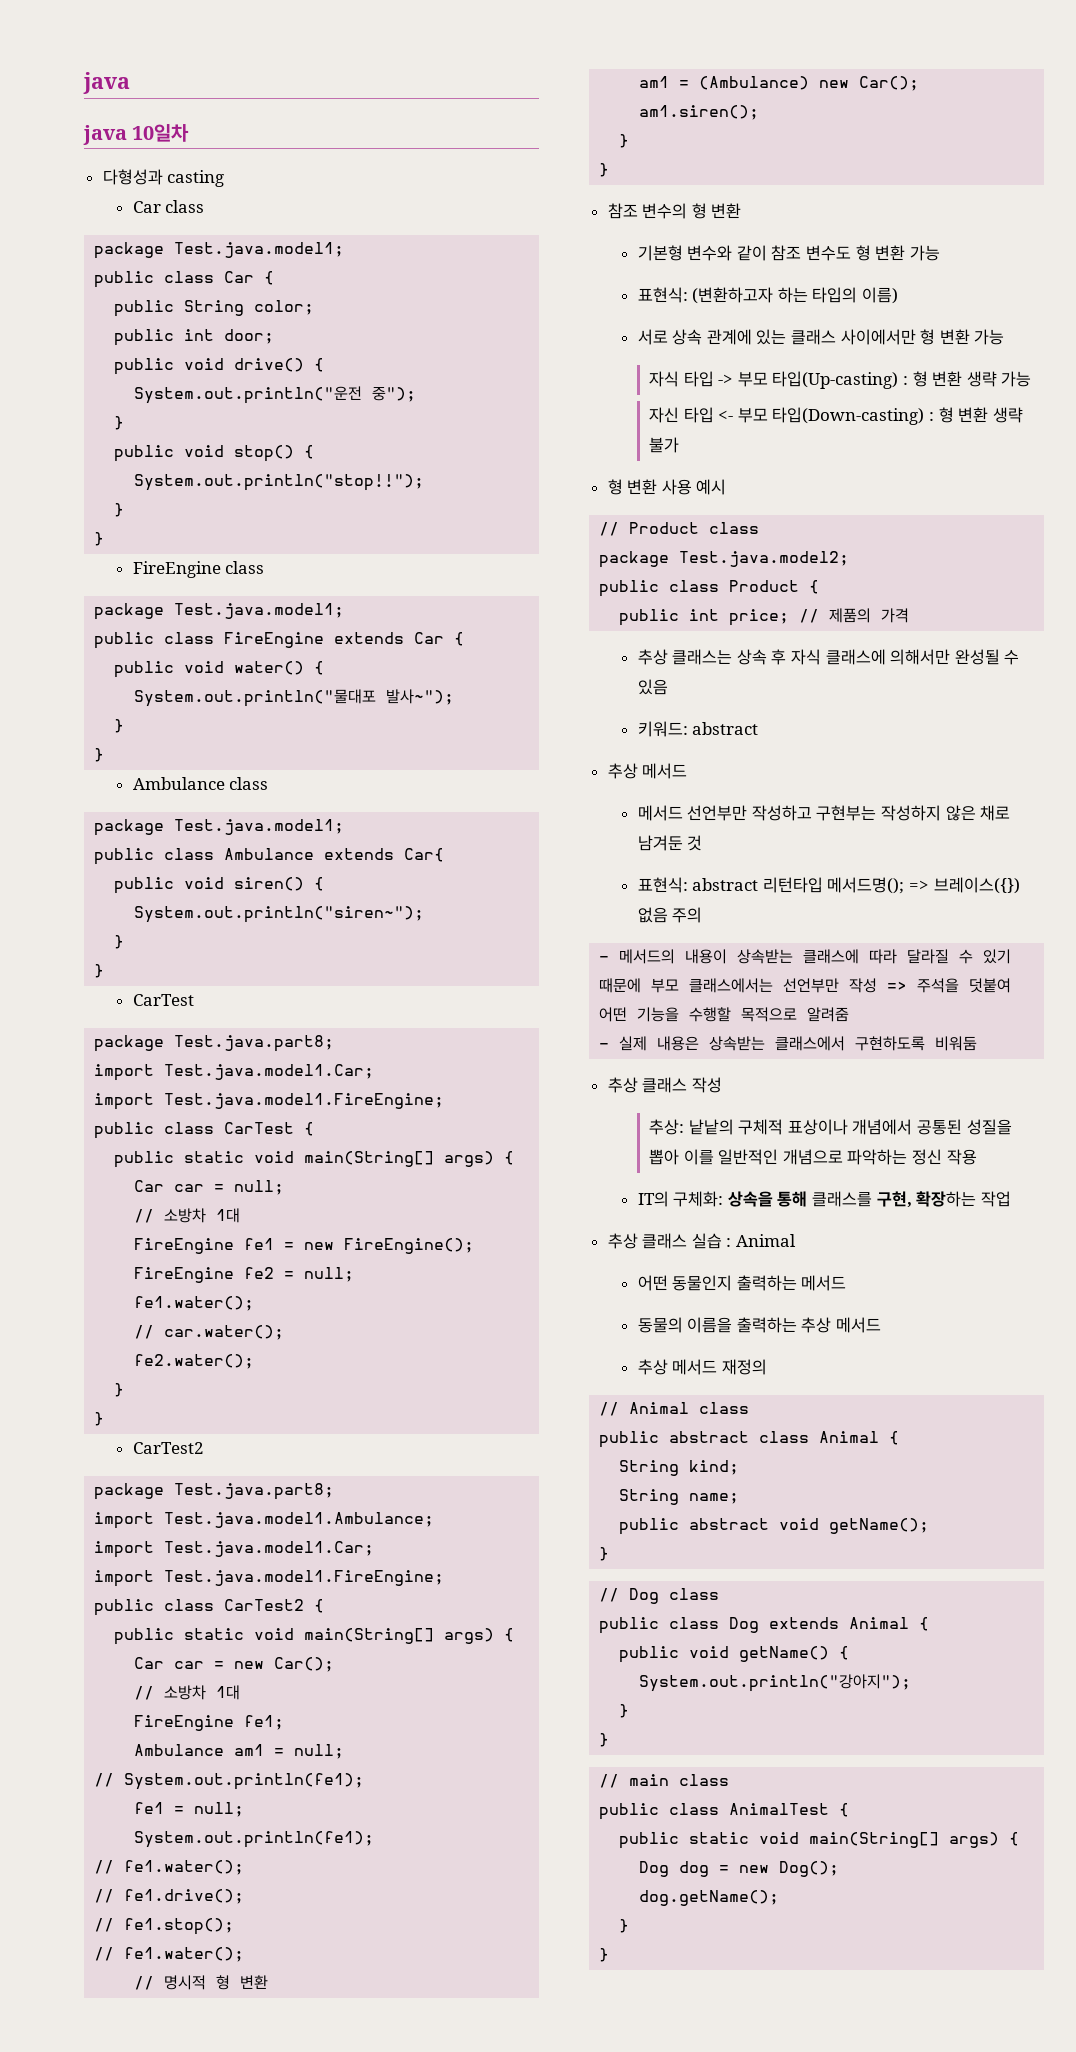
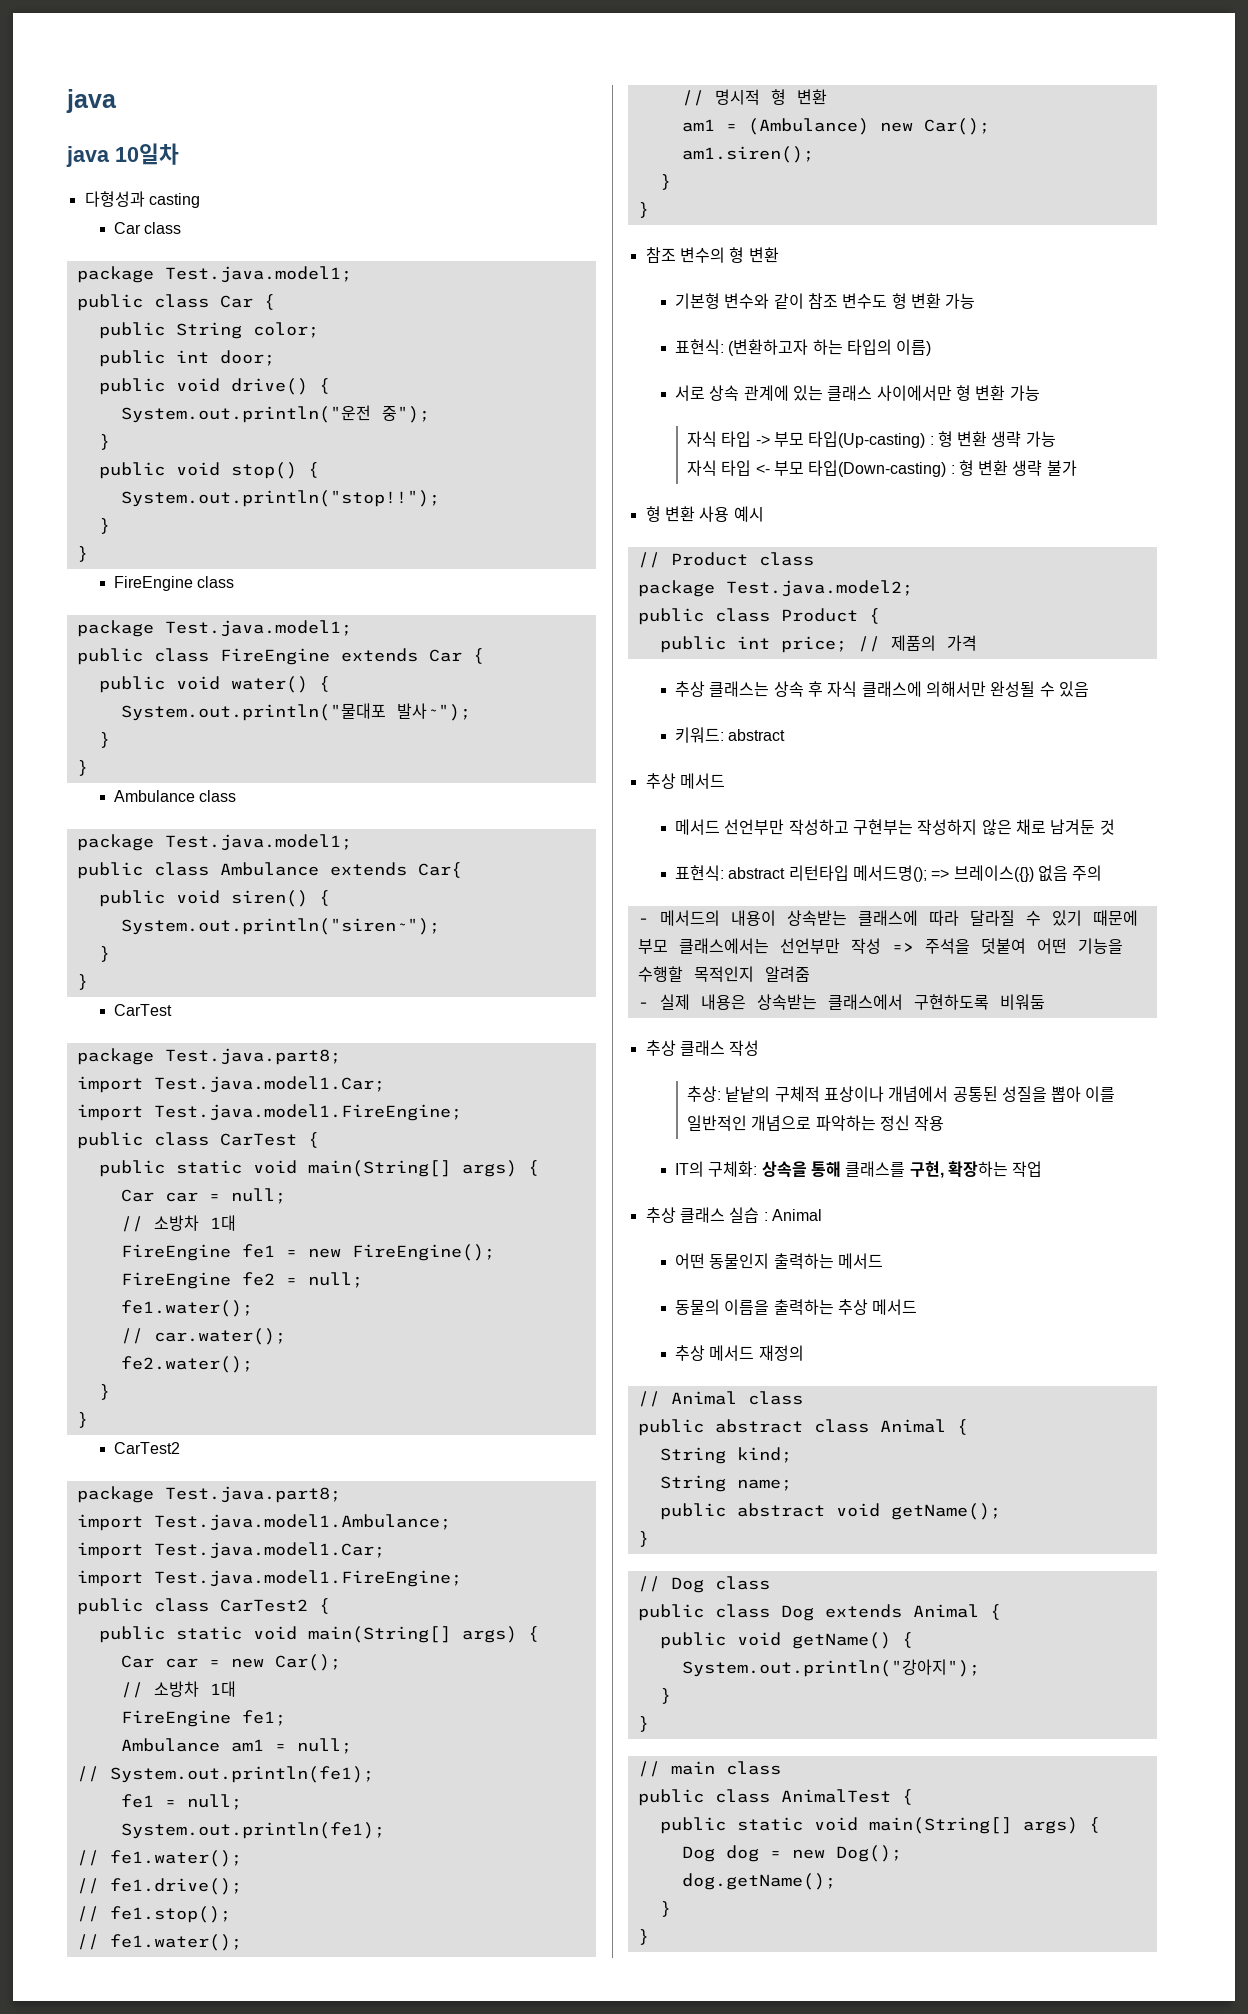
[648,407,679,423] 자신 -> [686,460,717,476] 자식
[741,1007,798,1022] 목적으로 -> [693,966,754,982] 목적인지

